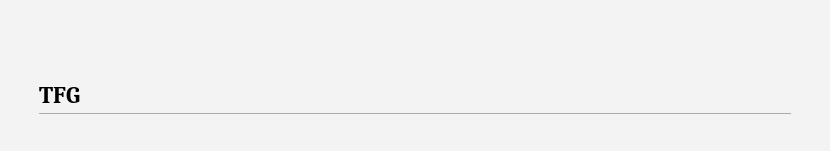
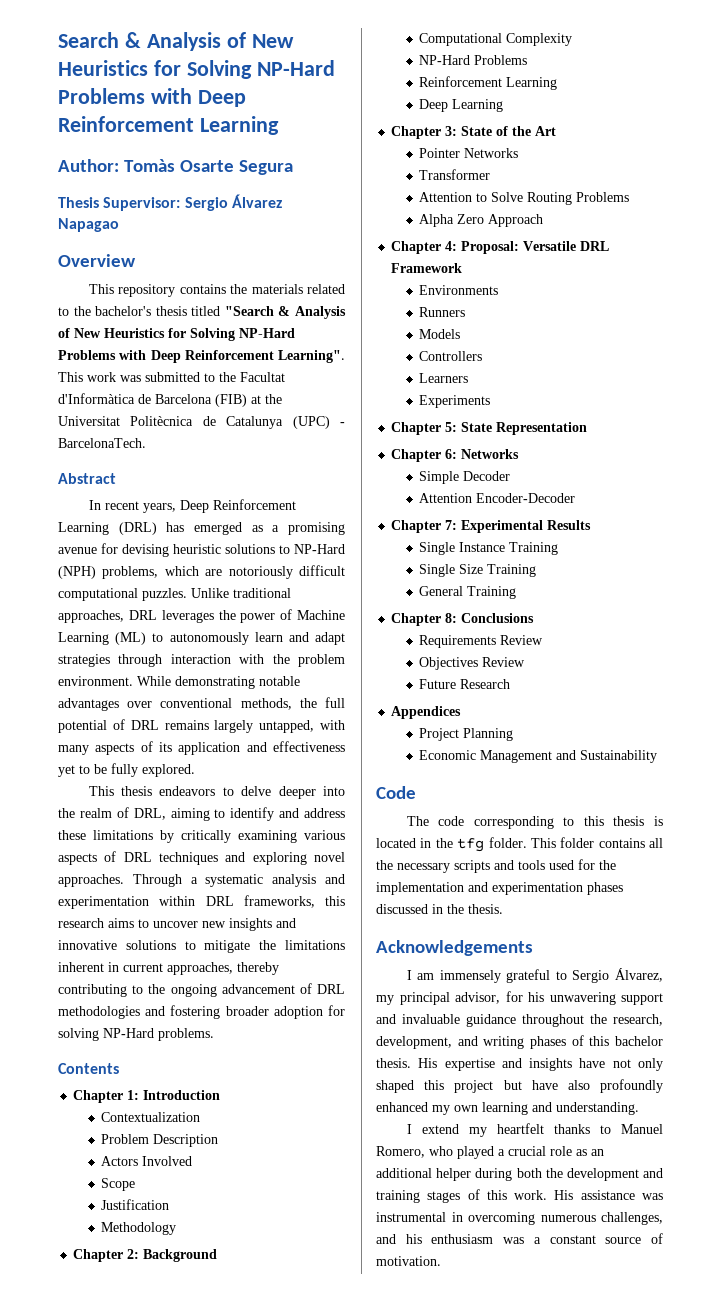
[39,87,80,103] TFG -> [58,32,294,51] [58,60,335,79] [58,88,246,107] [58,116,279,135] [58,159,294,175] [58,194,282,211] [58,218,119,232] [58,254,136,267] [88,284,345,297] [58,306,347,319] [58,328,295,341] [58,350,345,363] [58,372,285,382] [58,393,282,407] [58,416,345,429] [58,438,146,448] [58,473,116,484] [88,499,296,513] [58,522,345,535] [58,543,345,557] [58,565,345,579] [58,588,291,601] [58,609,345,623] [58,632,345,645] [58,654,345,667] [58,676,300,689] [58,697,345,711] [58,719,345,733] [58,741,345,755] [58,763,195,777] [88,786,345,799] [58,807,345,821] [58,830,345,843] [58,851,345,865] [58,874,346,887] [58,895,345,909] [58,918,296,931] [58,940,345,953] [58,962,279,975] [58,983,345,997] [58,1005,345,1019] [58,1028,214,1041] [58,1063,119,1074] [73,1090,221,1103] [101,1112,201,1122] [101,1134,219,1147] [101,1156,193,1166] [101,1178,136,1191] [101,1199,170,1210] [101,1222,177,1235] [73,1249,218,1262] [419,33,573,46] [419,55,528,65] [419,76,558,90] [419,99,504,112] [391,126,557,139] [419,148,519,158] [419,169,491,180] [419,192,630,205] [419,214,544,227] [391,241,610,254] [391,263,463,273] [419,285,499,295] [419,307,466,317] [419,329,461,339] [419,351,483,361] [419,373,469,383] [419,395,491,408] [391,422,588,435] [391,449,520,462] [419,471,511,484] [419,493,576,503] [391,520,592,533] [419,542,559,555] [419,564,537,577] [419,586,517,599] [391,613,535,626] [419,635,544,648] [419,657,526,670] [419,679,511,689] [391,706,462,719] [419,728,514,741] [419,750,658,763] [376,786,416,799] [406,816,663,829] [376,837,663,852] [376,859,616,873] [376,882,623,895] [376,904,503,914] [376,940,533,956] [406,968,663,983] [376,991,663,1005] [376,1014,663,1027] [376,1035,663,1049] [376,1058,663,1071] [376,1079,663,1093] [376,1102,639,1115] [406,1123,663,1137] [376,1146,604,1159] [376,1168,663,1181] [376,1189,663,1203] [376,1212,663,1225] [376,1233,663,1244] [376,1256,441,1266] Search & Analysis of New Heuristics for Solving NP-Hard Problems with Deep Reinforcement Learning // Author: Tomàs Osarte Segura // Thesis Supervisor: Sergio Álvarez Napagao // Overview // This repository contains the materials related to the bachelor's thesis titled "Search & Analysis of New Heuristics for Solving NP-Hard Problems with Deep Reinforcement Learning". This work was submitted to the Facultat d'Informàtica de Barcelona (FIB) at the Universitat Politècnica de Catalunya (UPC) - BarcelonaTech. // Abstract // In recent years, Deep Reinforcement Learning (DRL) has emerged as a promising avenue for devising heuristic solutions to NP-Hard (NPH) problems, which are notoriously difficult computational puzzles. Unlike traditional approaches, DRL leverages the power of Machine Learning (ML) to autonomously learn and adapt strategies through interaction with the problem environment. While demonstrating notable advantages over conventional methods, the full potential of DRL remains largely untapped, with many aspects of its application and effectiveness yet to be fully explored. // This thesis endeavors to delve deeper into the realm of DRL, aiming to identify and address these limitations by critically examining various aspects of DRL techniques and exploring novel approaches. Through a systematic analysis and experimentation within DRL frameworks, this research aims to uncover new insights and innovative solutions to mitigate the limitations inherent in current approaches, thereby contributing to the ongoing advancement of DRL methodologies and fostering broader adoption for solving NP-Hard problems. // Contents // Chapter 1: Introduction // Contextualization // Problem Description // Actors Involved // Scope // Justification // Methodology // Chapter 2: Background // Computational Complexity // NP-Hard Problems // Reinforcement Learning // Deep Learning // Chapter 3: State of the Art // Pointer Networks // Transformer // Attention to Solve Routing Problems // Alpha Zero Approach // Chapter 4: Proposal: Versatile DRL Framework // Environments // Runners // Models // Controllers // Learners // Experiments // Chapter 5: State Representation // Chapter 6: Networks // Simple Decoder // Attention Encoder-Decoder // Chapter 7: Experimental Results // Single Instance Training // Single Size Training // General Training // Chapter 8: Conclusions // Requirements Review // Objectives Review // Future Research // Appendices // Project Planning // Economic Management and Sustainability // Code // The code corresponding to this thesis is located in the tfg folder. This folder contains all the necessary scripts and tools used for the implementation and experimentation phases discussed in the thesis. // Acknowledgements // I am immensely grateful to Sergio Álvarez, my principal advisor, for his unwavering support and invaluable guidance throughout the research, development, and writing phases of this bachelor thesis. His expertise and insights have not only shaped this project but have also profoundly enhanced my own learning and understanding. // I extend my heartfelt thanks to Manuel Romero, who played a crucial role as an additional helper during both the development and training stages of this work. His assistance was instrumental in overcoming numerous challenges, and his enthusiasm was a constant source of motivation.

